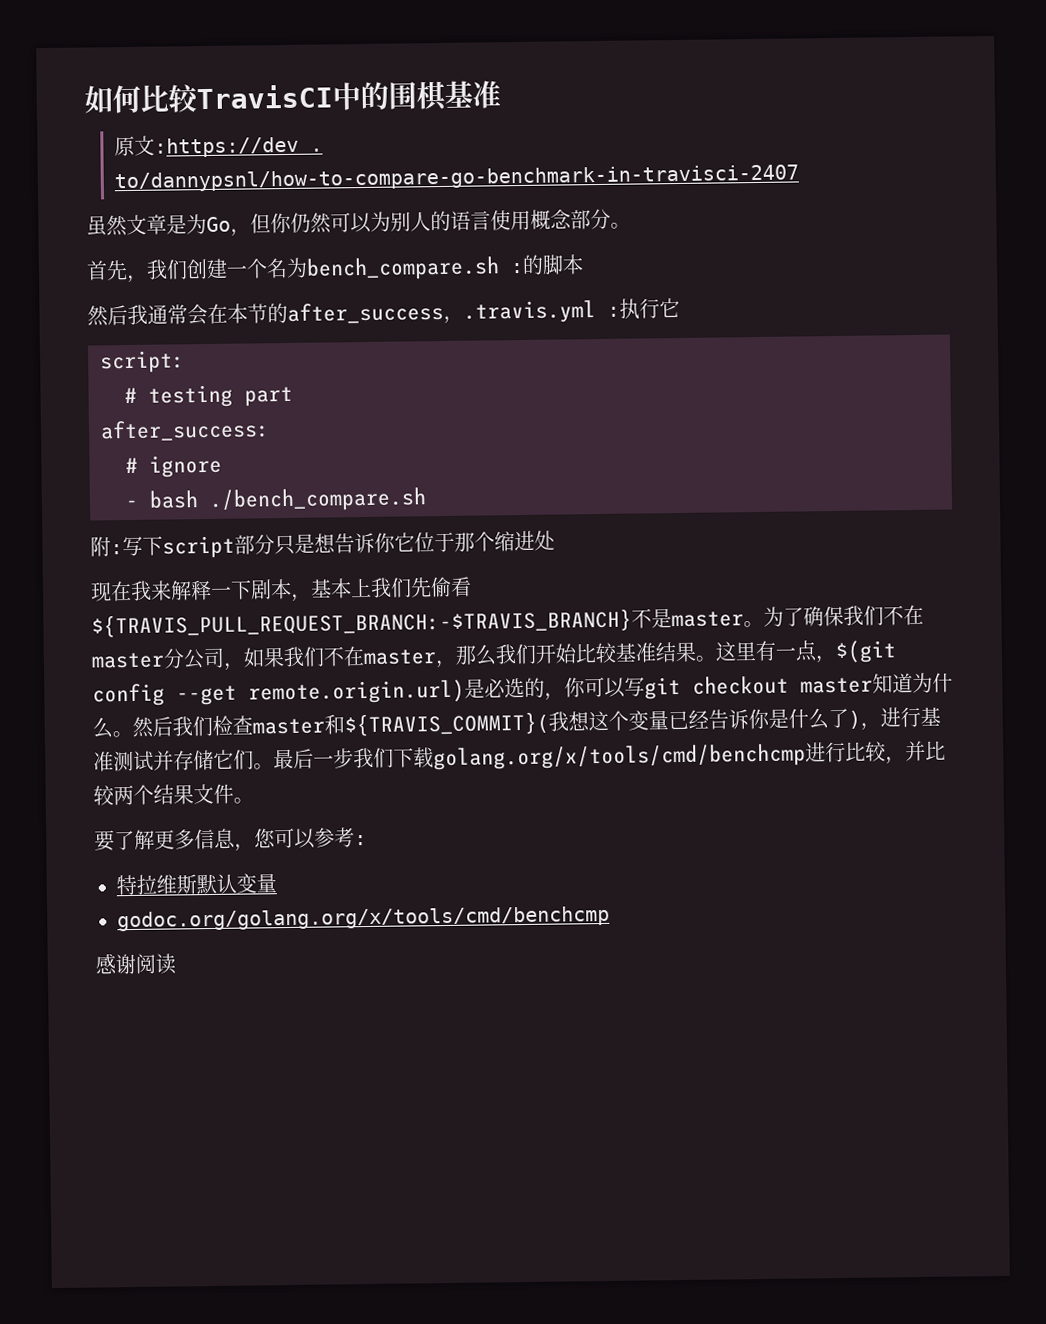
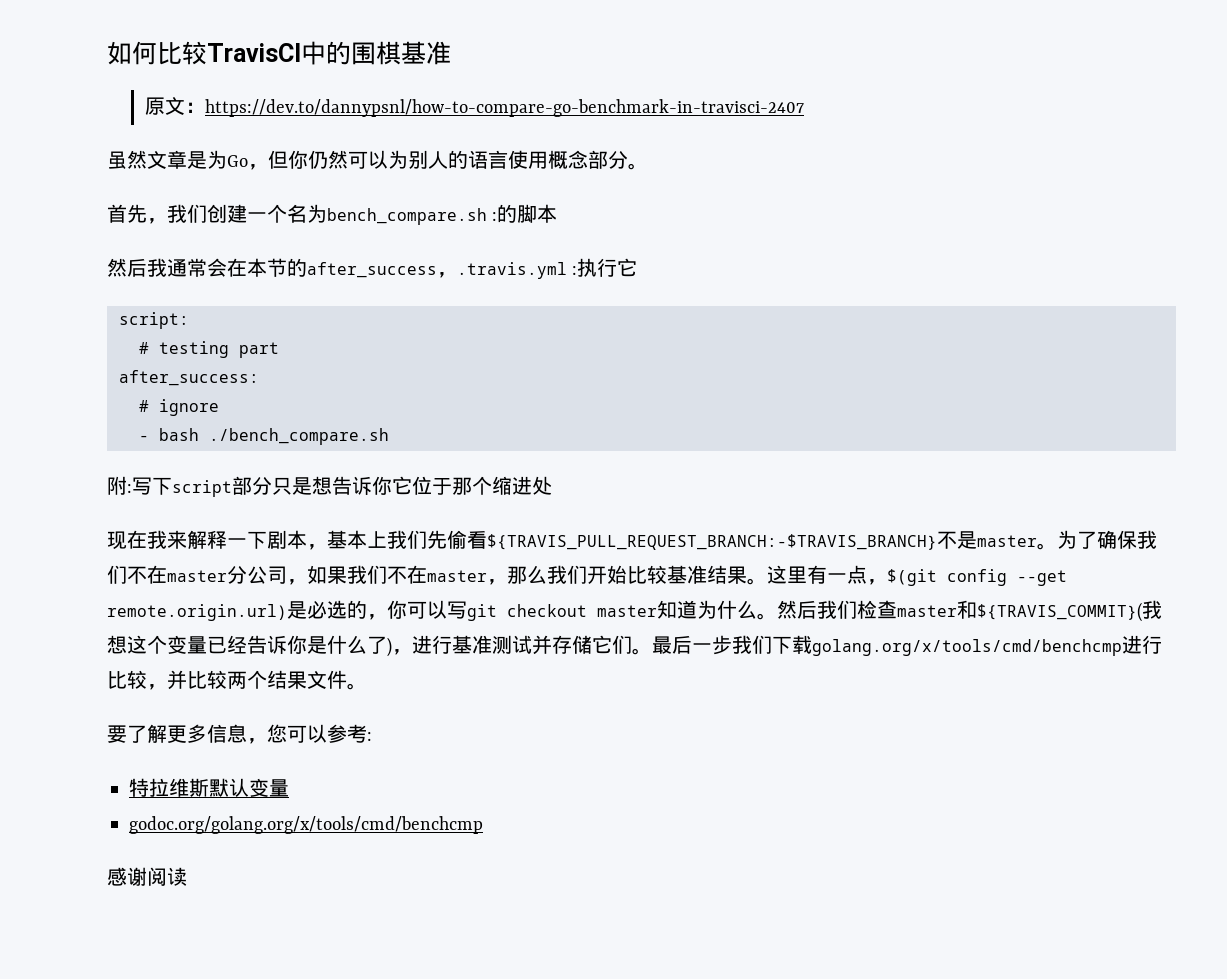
[153,136,323,158] [113,164,799,193] :https://dev . to/dannypsnl/how-to-compare-go-benchmark-in-travisci-2407 -> [185,99,805,117] ：https://dev.to/dannypsnl/how-to-compare-go-benchmark-in-travisci-2407

